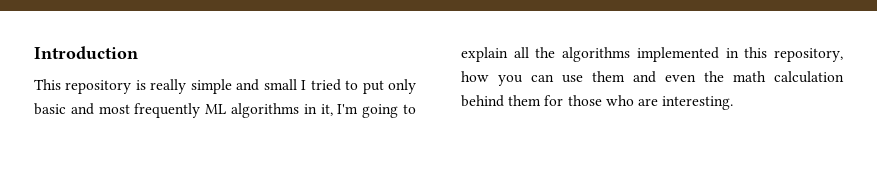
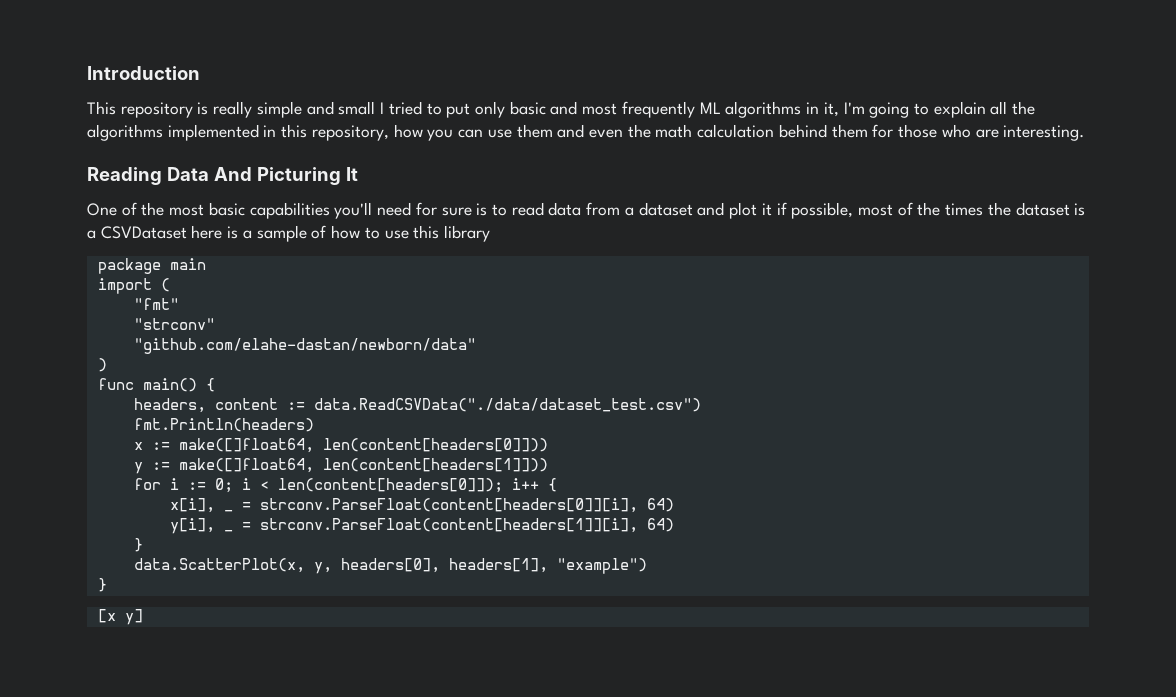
(734, 103) none -> [87,167,358,185] [87,202,1086,219] [87,225,490,242] [97,258,206,274] [97,278,170,294] [133,298,179,310] [133,318,215,330] [133,338,476,354] [97,358,107,372] [97,378,215,392] [133,398,701,413] [133,418,314,432] [133,438,548,453] [133,458,548,474] [133,478,557,493] [169,498,233,513] [241,498,674,513] [169,518,233,534] [241,518,674,533] [133,538,143,552] [133,558,647,574] [97,578,107,592] [97,609,143,625] // Reading Data And Picturing It // One of the most basic capabilities you'll need for sure is to read data from a dataset and plot it if possible, most of the times the dataset is a CSVDataset here is a sample of how to use this library // package main // import ( // "fmt" // "strconv" // "github.com/elahe-dastan/newborn/data" // ) // func main() { // headers, content := data.ReadCSVData("./data/dataset_test.csv") // fmt.Println(headers) // x := make([]float64, len(content[headers[0]])) // y := make([]float64, len(content[headers[1]])) // for i := 0; i < len(content[headers[0]]); i++ { // x[i], _ = strconv.ParseFloat(content[headers[0]][i], 64) // y[i], _ = strconv.ParseFloat(content[headers[1]][i], 64) // } // data.ScatterPlot(x, y, headers[0], headers[1], "example") // } // [x y]

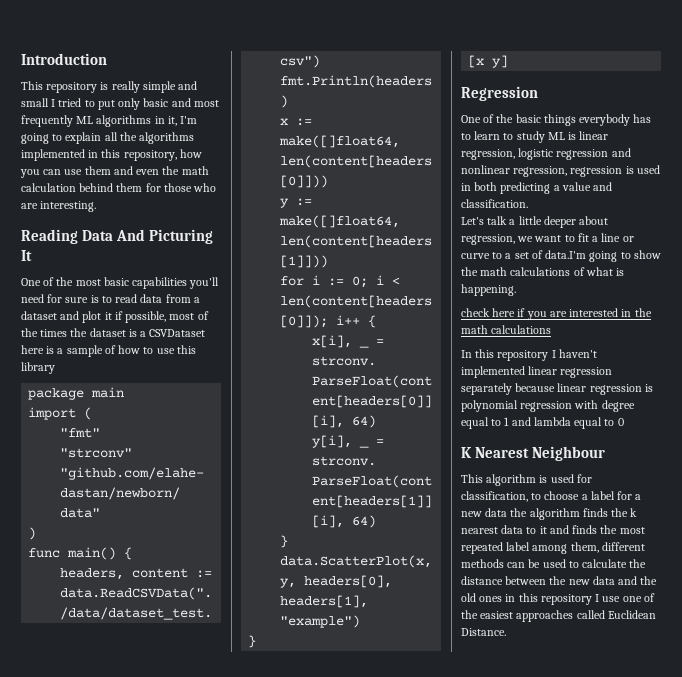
(143, 617) none -> [461,86,538,101] [461,114,652,126] [461,131,609,143] [461,148,631,160] [461,165,660,177] [461,182,613,194] [461,199,528,208] [461,216,609,228] [461,233,634,245] [461,250,661,262] [461,267,625,276] [461,284,516,296] [461,308,652,320] [461,325,552,334] [461,349,597,361] [461,366,613,378] [461,383,653,395] [461,400,635,412] [461,417,624,429] [461,446,606,461] [461,474,592,486] [461,491,642,502] [461,508,638,520] [461,525,645,534] [461,542,645,554] [461,559,647,568] [461,576,658,585] [461,593,655,605] [461,610,656,622] [461,628,506,636] // Regression // One of the basic things everybody has to learn to study ML is linear regression, logistic regression and nonlinear regression, regression is used in both predicting a value and classification. // Let's talk a little deeper about regression, we want to fit a line or curve to a set of data.I'm going to show the math calculations of what is happening. // check here if you are interested in the math calculations // In this repository I haven't implemented linear regression separately because linear regression is polynomial regression with degree equal to 1 and lambda equal to 0 // K Nearest Neighbour // This algorithm is used for classification, to choose a label for a new data the algorithm finds the k nearest data to it and finds the most repeated label among them, different methods can be used to calculate the distance between the new data and the old ones in this repository I use one of the easiest approaches called Euclidean Distance.

